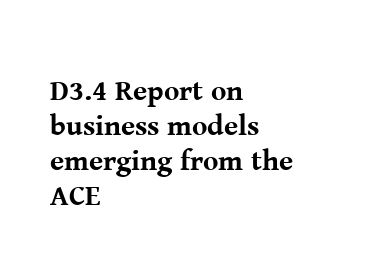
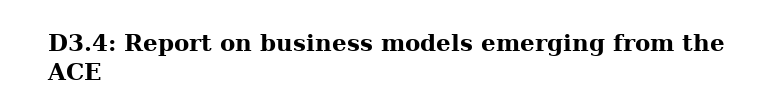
[50,82,107,100] D3.4 -> [48,34,116,51] D3.4:

